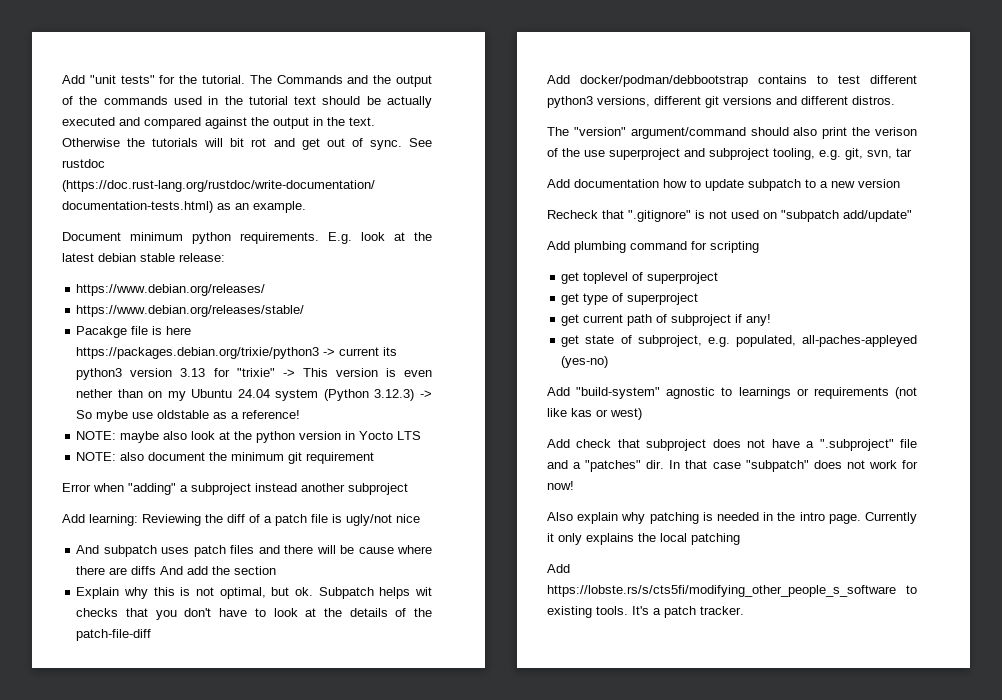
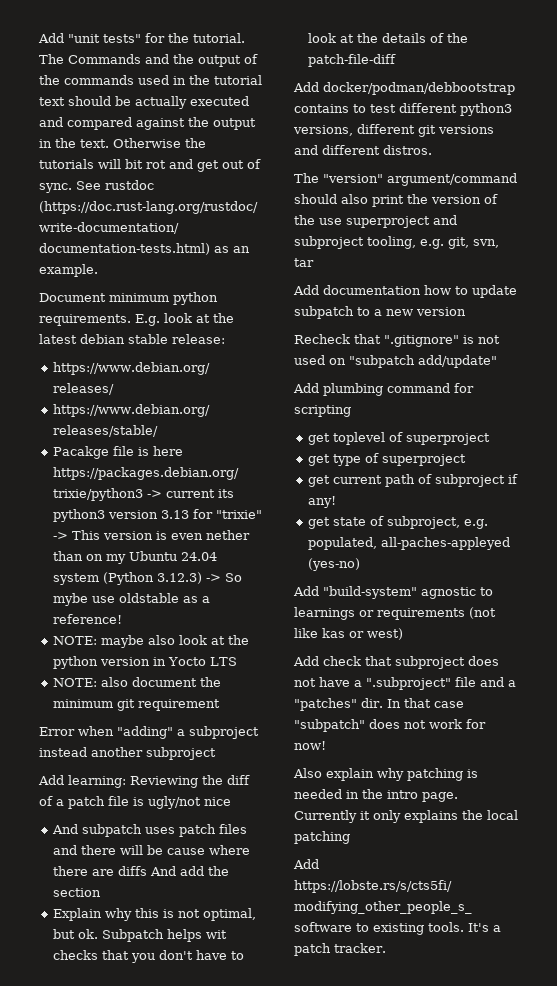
[875,127,917,136] verison -> [431,195,481,204] version

